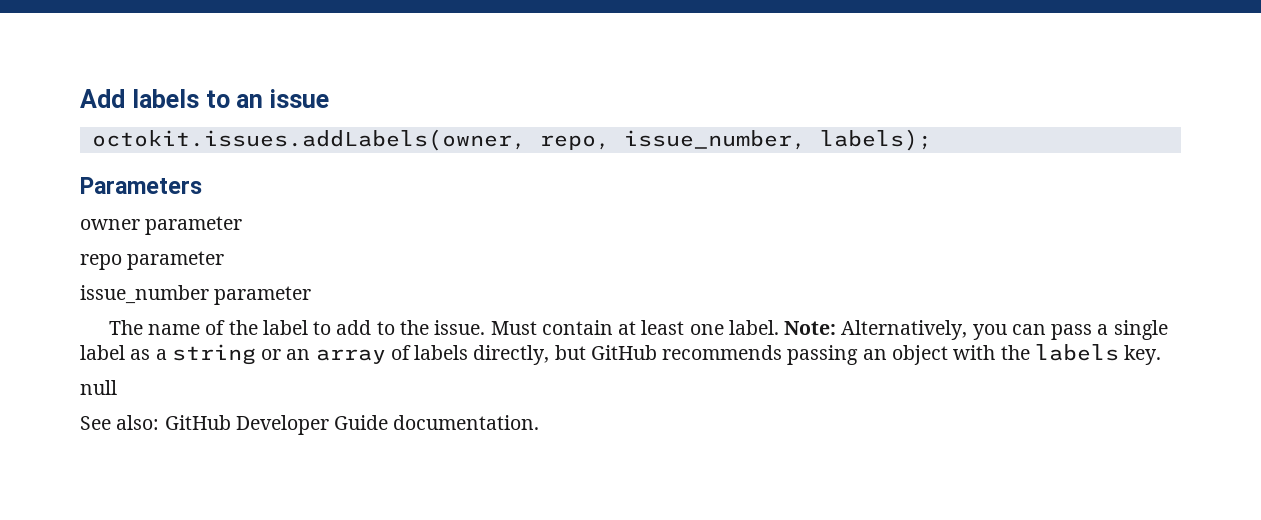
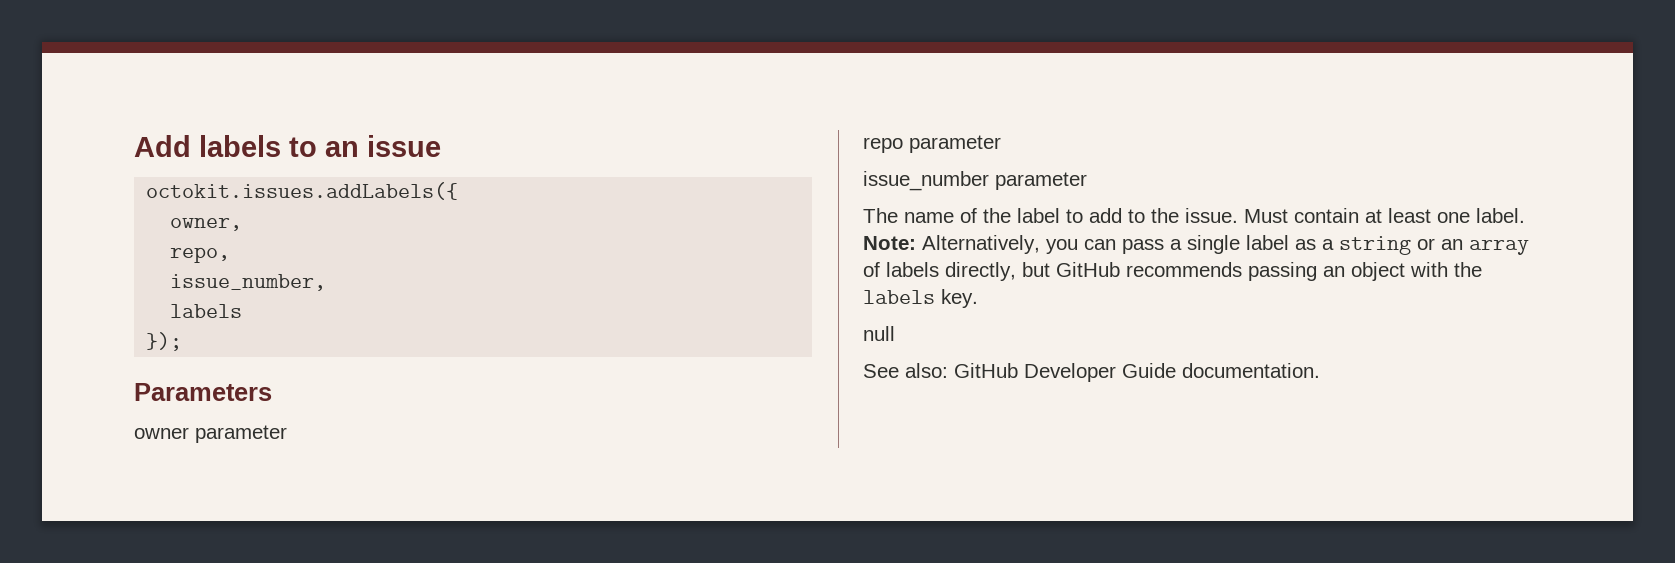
[91,129,526,151] octokit.issues.addLabels(owner, -> [146,182,459,200] [170,218,243,231] octokit.issues.addLabels({ // owner, //
(610, 142) none -> (231, 255) //
[819,129,932,151] labels); -> [170,304,243,318] [146,332,183,351] // labels // });

